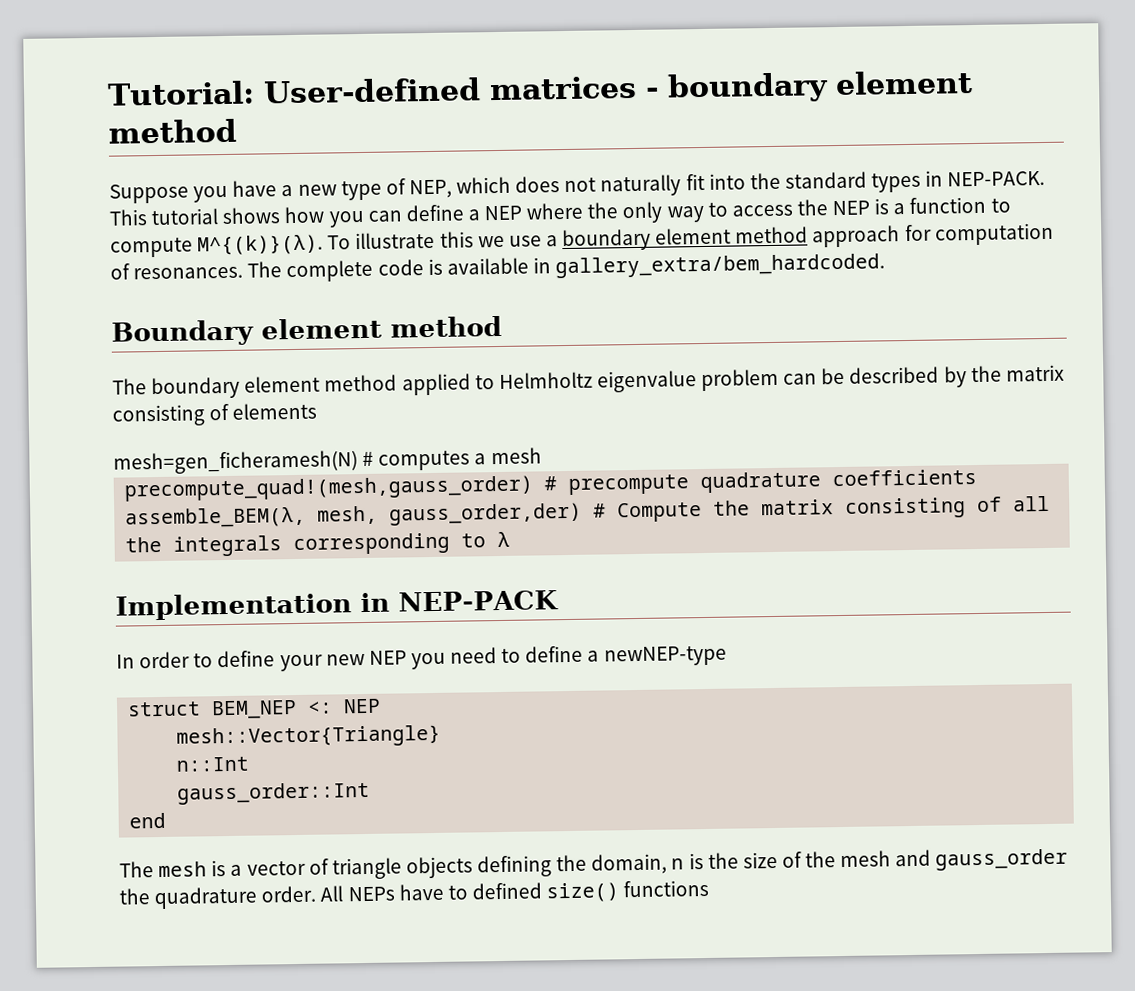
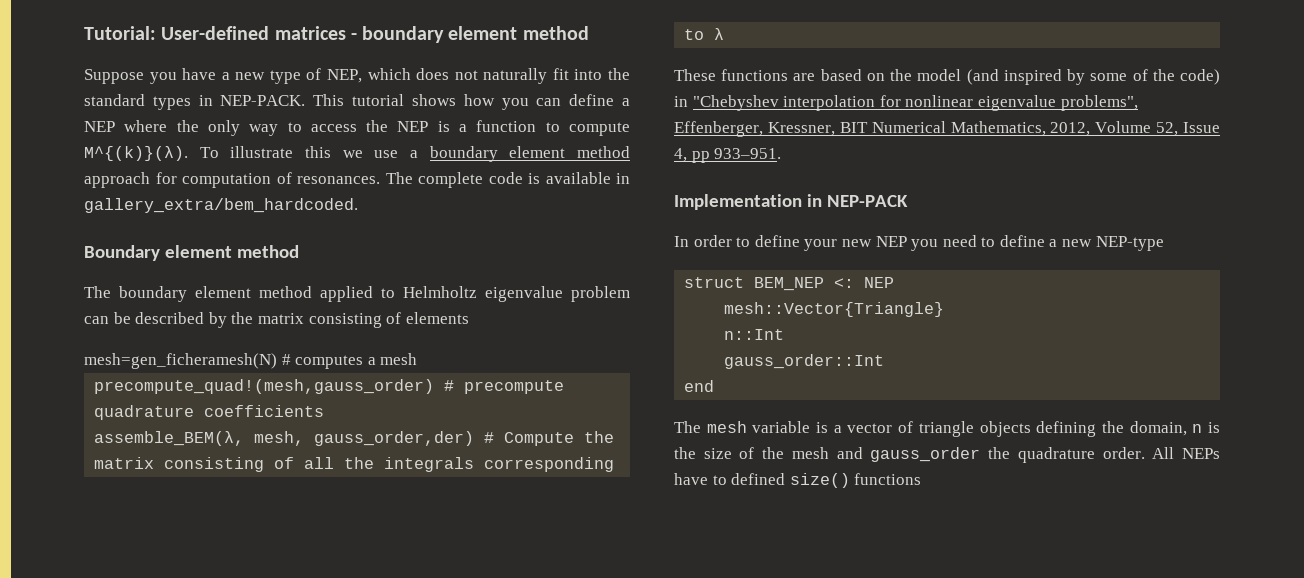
(511, 539) none -> [674,69,1220,85] [674,95,1138,111] [674,121,1220,137] [674,148,782,163] // These functions are based on the model (and inspired by some of the code) in "Chebyshev interpolation for nonlinear eigenvalue problems", Effenberger, Kressner, BIT Numerical Mathematics, 2012, Volume 52, Issue 4, pp 933–951.
[603,645,727,667] newNEP-type -> [1062,236,1164,251] new NEP-type
(208, 869) none -> [752,421,811,433] variable

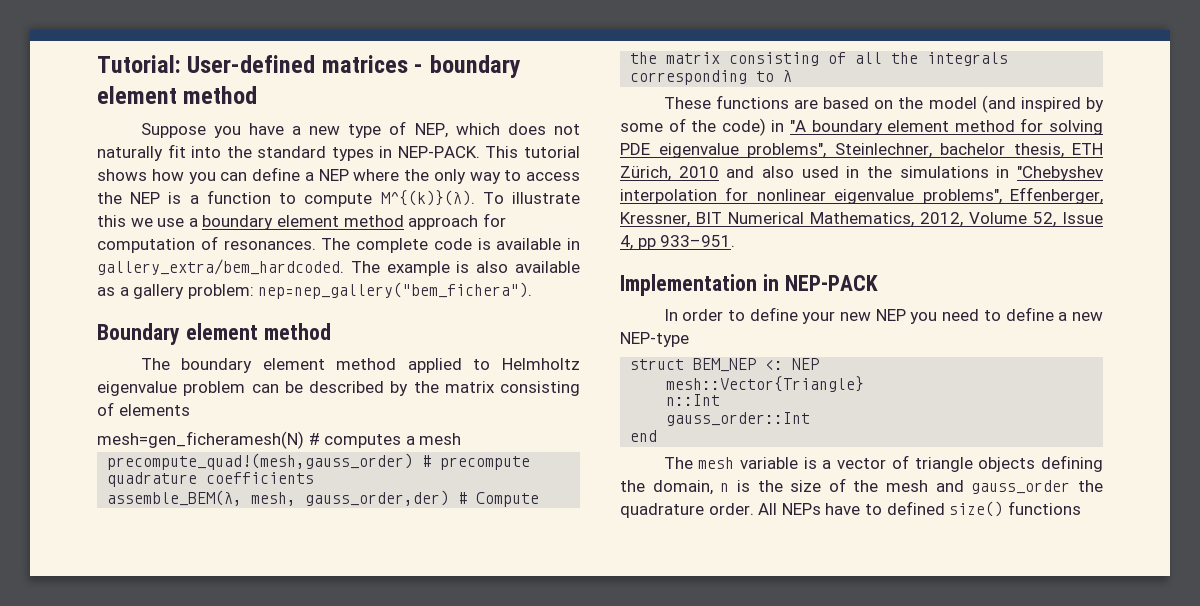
(358, 205) none -> [350,261,580,276] [97,282,533,299] The example is also available as a gallery problem: nep=nep_gallery("bem_fichera").
(688, 101) none -> [790,118,1103,135] [620,143,1103,158] [620,166,1010,181] "A boundary element method for solving PDE eigenvalue problems", Steinlechner, bachelor thesis, ETH Zürich, 2010 and also used in the simulations in

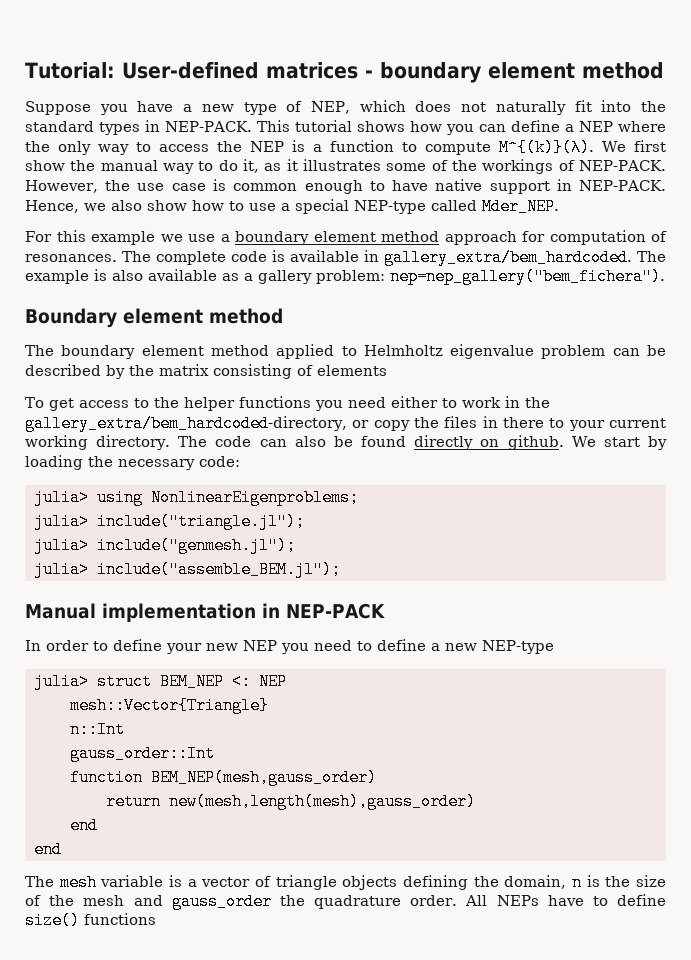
[482,192,580,204] [97,215,126,227] To illustrate this -> [602,140,666,152] [25,159,667,174] [25,179,667,194] [25,198,559,215] [25,230,155,245] We first show the manual way to do it, as it illustrates some of the workings of NEP-PACK. However, the use case is common enough to have native support in NEP-PACK. Hence, we also show how to use a special NEP-type called Mder_NEP. // For this example
[97,431,462,449] [107,453,531,470] [107,472,315,487] [107,490,540,507] [630,52,1009,66] [630,70,793,85] [663,95,1104,113] [620,118,1103,136] [620,143,1103,158] [620,166,1103,181] [620,187,1103,204] [620,212,1103,227] [620,235,736,250] [620,274,757,296] mesh=gen_ficheramesh(N) # computes a mesh // precompute_quad!(mesh,gauss_order) # precompute quadrature coefficients // assemble_BEM(λ, mesh, gauss_order,der) # Compute the matrix consisting of all the integrals corresponding to λ // These functions are based on the model (and inspired by some of the code) in "A boundary element method for solving PDE eigenvalue problems", Steinlechner, bachelor thesis, ETH Zürich, 2010 and also used in the simulations in "Chebyshev interpolation for nonlinear eigenvalue problems", Effenberger, Kressner, BIT Numerical Mathematics, 2012, Volume 52, Issue 4, pp 933–951. // Implementation -> [25,396,550,411] [25,415,667,432] [25,435,667,450] [25,455,240,470] [34,489,359,506] [34,513,305,530] [34,537,296,554] [34,561,341,578] [25,603,256,622] To get access to the helper functions you need either to work in the gallery_extra/bem_hardcoded-directory, or copy the files in there to your current working directory. The code can also be found directly on github. We start by loading the necessary code: // julia> using NonlinearEigenproblems; // julia> include("triangle.jl"); // julia> include("genmesh.jl"); // julia> include("assemble_BEM.jl"); // Manual implementation
(689, 339) none -> [34,673,89,690] julia>
(811, 419) none -> [70,769,377,786] [106,793,476,810] [70,817,98,834] // function BEM_NEP(mesh,gauss_order) // return new(mesh,length(mesh),gauss_order) // end
[886,501,945,515] defined -> [617,894,666,906] define

